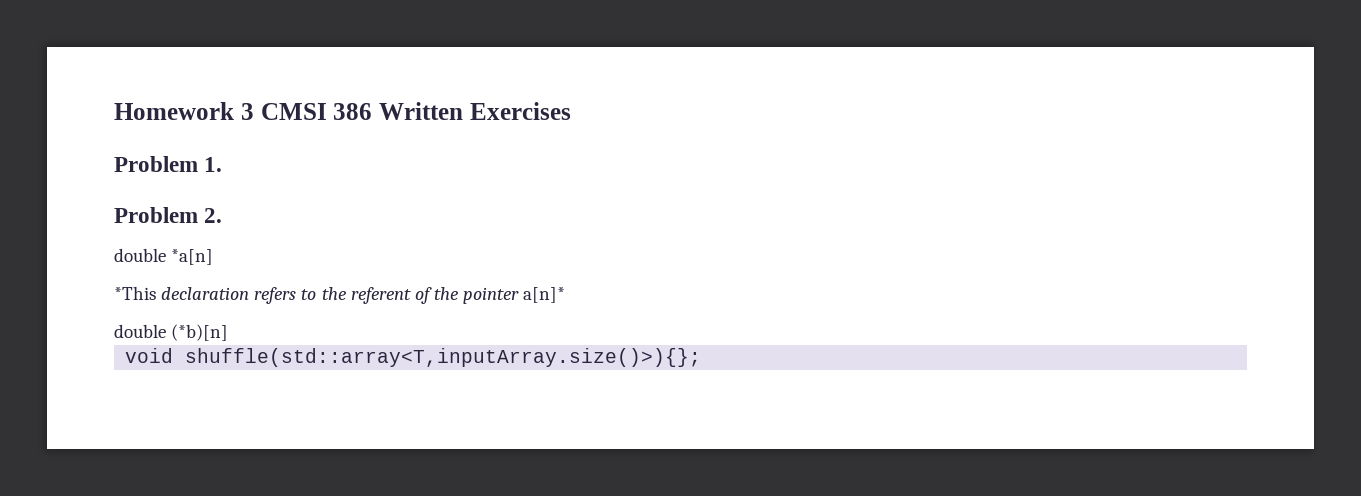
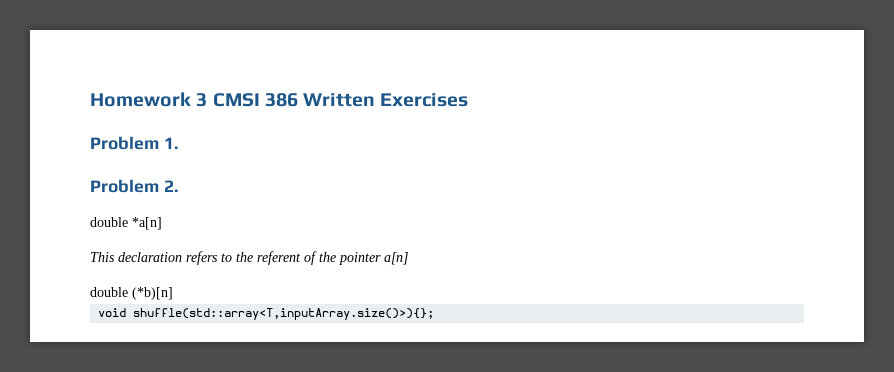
[114,286,156,300] *This -> [90,252,115,262] This
[523,287,566,303] a[n]* -> [384,252,408,265] a[n]

